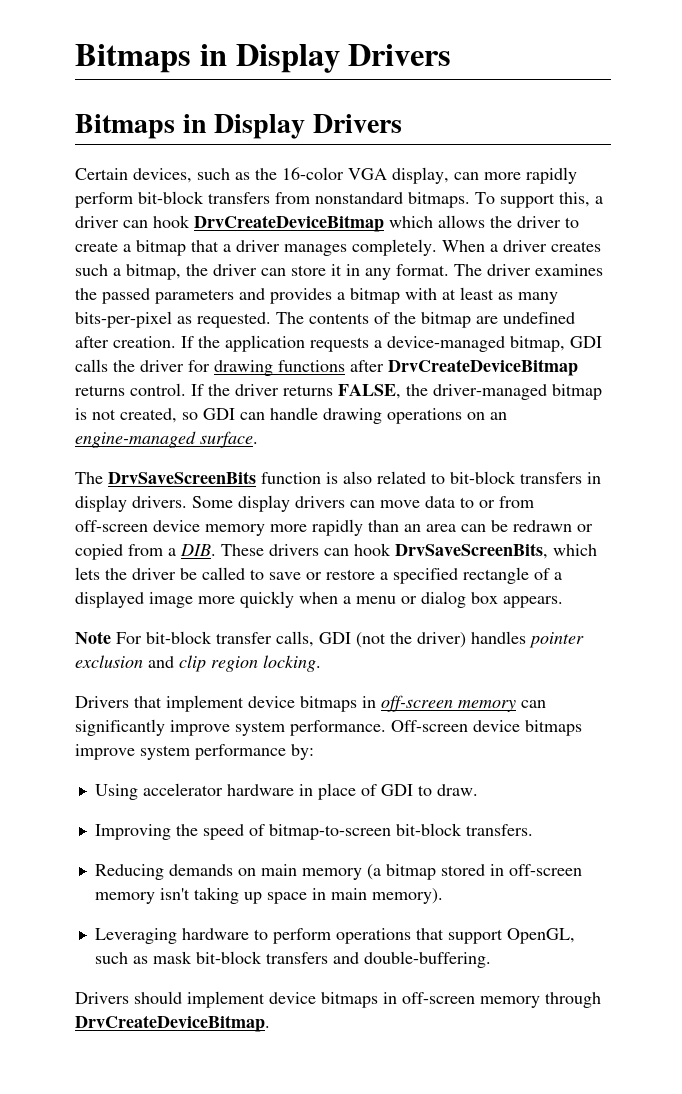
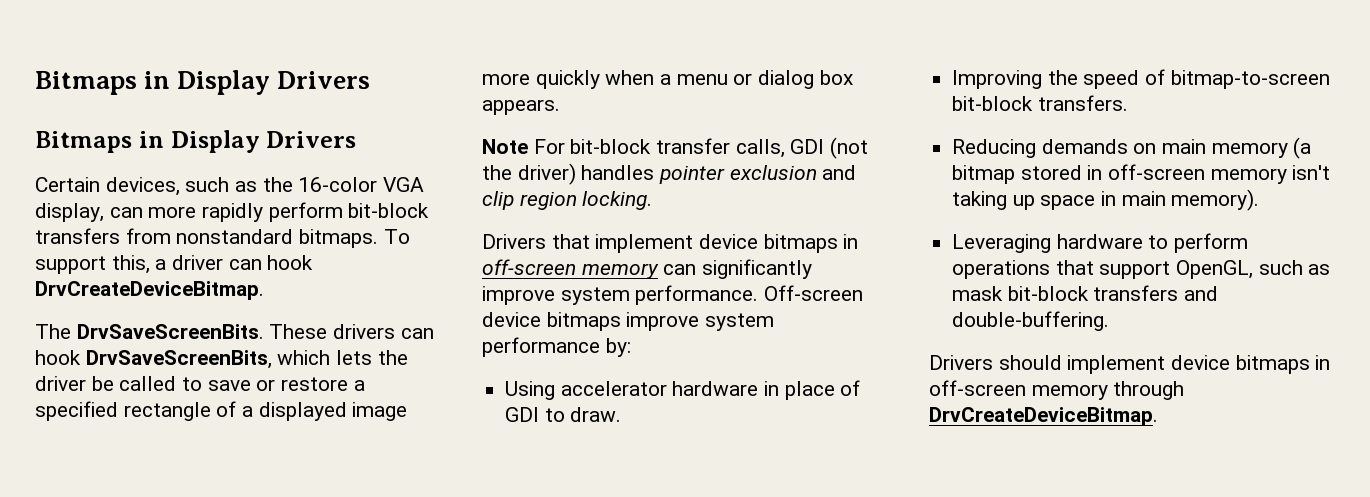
[194,215,579,232] [75,239,601,256] [75,264,603,280] [75,287,558,304] [75,311,575,328] [75,335,602,352] [75,359,578,376] [75,383,602,400] [75,407,507,424] [75,431,258,448] [75,471,601,484] [75,495,534,512] [75,519,593,536] [75,544,216,560] DrvCreateDeviceBitmap which allows the driver to create a bitmap that a driver manages completely. When a driver creates such a bitmap, the driver can store it in any format. The driver examines the passed parameters and provides a bitmap with at least as many bits-per-pixel as requested. The contents of the bitmap are undefined after creation. If the application requests a device-managed bitmap, GDI calls the driver for drawing functions after DrvCreateDeviceBitmap returns control. If the driver returns FALSE, the driver-managed bitmap is not created, so GDI can handle drawing operations on an engine-managed surface. // The DrvSaveScreenBits function is also related to bit-block transfers in display drivers. Some display drivers can move data to or from off-screen device memory more rapidly than an area can be redrawn or copied from a DIB. -> [35,281,264,300] [35,324,264,339] DrvCreateDeviceBitmap. // The DrvSaveScreenBits.

